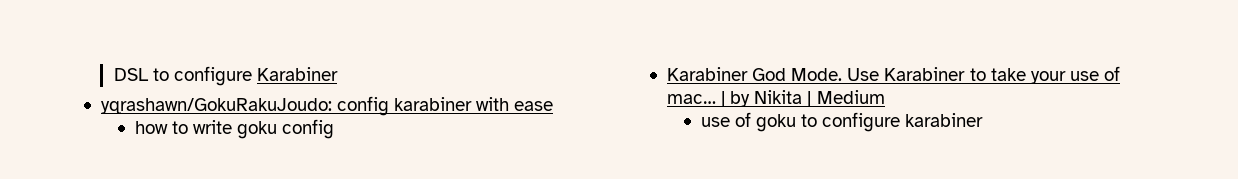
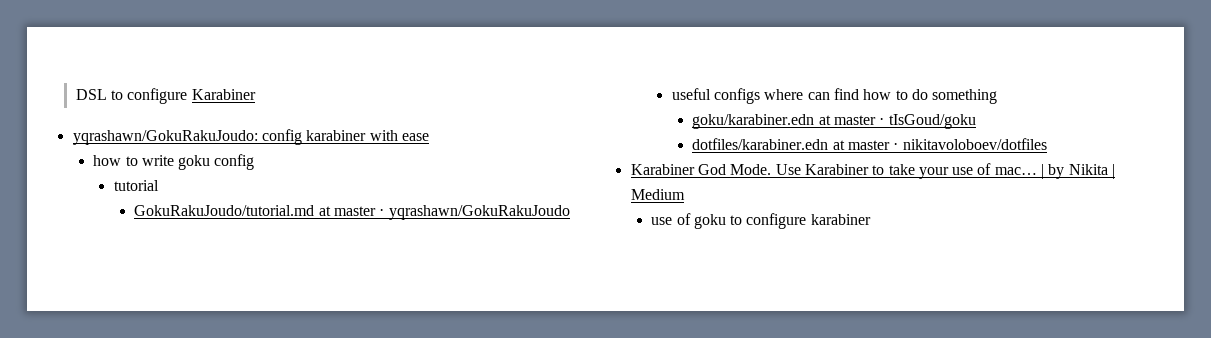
(335, 129) none -> [113,180,159,191] [134,205,570,220] [671,88,998,104] [692,114,976,129] [692,138,1047,150] // tutorial // GokuRakuJoudo/tutorial.md at master · yqrashawn/GokuRakuJoudo // useful configs where can find how to do something // goku/karabiner.edn at master · tIsGoud/goku // dotfiles/karabiner.edn at master · nikitavoloboev/dotfiles

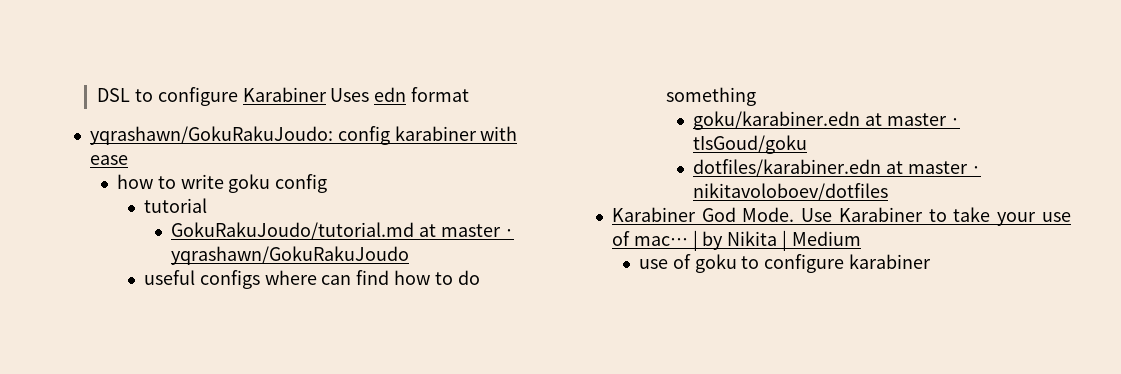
(256, 94) none -> [330,87,470,102] Uses edn format

